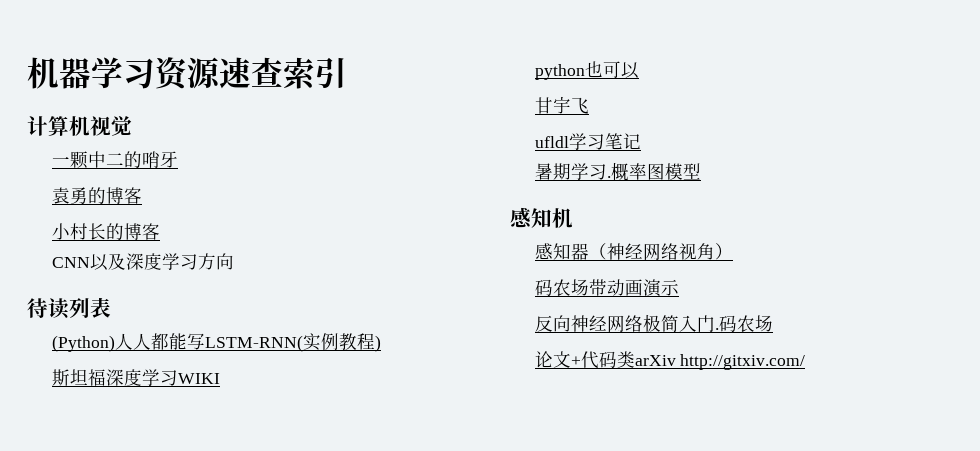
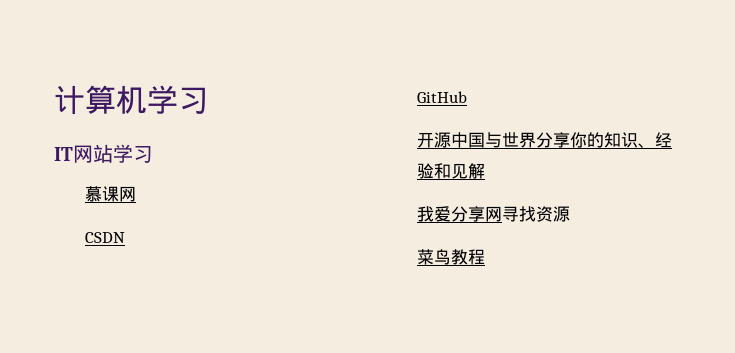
[27,57,347,91] [27,115,132,136] [51,151,178,169] [51,187,142,205] [51,223,160,240] [51,253,234,271] [27,297,111,319] [51,333,381,352] [51,369,220,386] [534,61,639,80] [534,96,589,114] [534,133,641,150] [534,162,701,181] [510,207,573,229] [534,243,733,261] [534,279,679,297] [534,314,773,333] [534,351,806,370] 机器学习资源速查索引 // 计算机视觉 // 一颗中二的哨牙 // 袁勇的博客 // 小村长的博客 // CNN以及深度学习方向 // 待读列表 // (Python)人人都能写LSTM-RNN(实例教程) // 斯坦福深度学习WIKI // python也可以 // 甘宇飞 // ufldl学习笔记 // 暑期学习.概率图模型 // 感知机 // 感知器（神经网络视角） // 码农场带动画演示 // 反向神经网络极简入门.码农场 // 论文+代码类arXiv http://gitxiv.com/ -> [54,85,209,115] [54,144,153,163] [84,186,136,202] [84,232,125,243] [416,91,467,103] [416,132,672,148] [416,163,485,179] [416,206,570,222] [416,249,485,265] 计算机学习 // IT网站学习 // 慕课网 // CSDN // GitHub // 开源中国与世界分享你的知识、经验和见解 // 我爱分享网寻找资源 // 菜鸟教程

